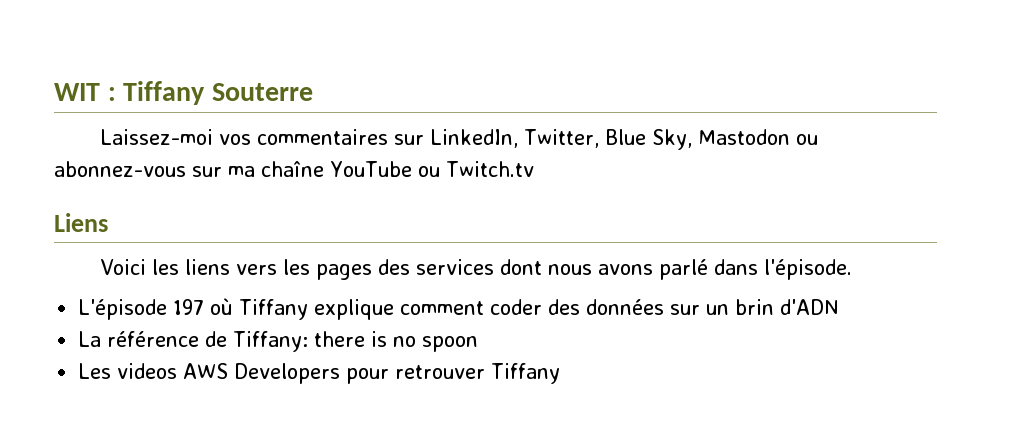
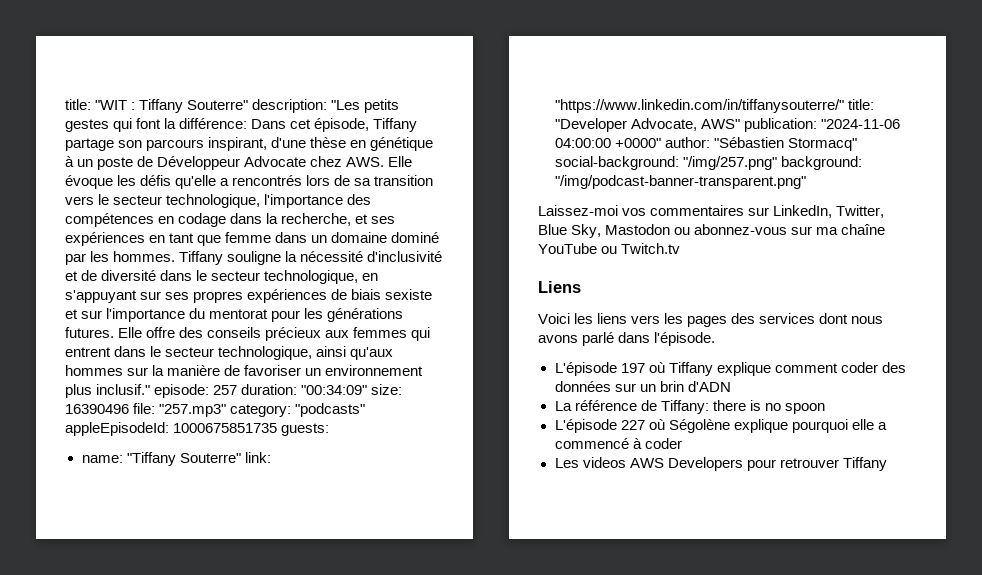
[54,81,313,105] WIT : Tiffany Souterre -> [65,99,400,113] [65,118,418,132] [65,137,434,151] [65,156,413,170] [65,175,434,189] [65,194,372,208] [65,213,396,227] [65,232,440,246] [65,251,443,265] [65,270,379,284] [65,289,433,303] [65,308,404,322] [65,327,431,341] [65,346,394,360] [65,365,424,376] [65,384,403,398] [65,403,366,417] [65,422,330,436] [81,452,271,466] [554,99,874,113] [554,118,900,132] [554,137,857,151] [554,156,862,170] [554,175,806,189] title: "WIT : Tiffany Souterre" description: "Les petits gestes qui font la différence: Dans cet épisode, Tiffany partage son parcours inspirant, d'une thèse en génétique à un poste de Développeur Advocate chez AWS. Elle évoque les défis qu'elle a rencontrés lors de sa transition vers le secteur technologique, l'importance des compétences en codage dans la recherche, et ses expériences en tant que femme dans un domaine dominé par les hommes. Tiffany souligne la nécessité d'inclusivité et de diversité dans le secteur technologique, en s'appuyant sur ses propres expériences de biais sexiste et sur l'importance du mentorat pour les générations futures. Elle offre des conseils précieux aux femmes qui entrent dans le secteur technologique, ainsi qu'aux hommes sur la manière de favoriser un environnement plus inclusif." episode: 257 duration: "00:34:09" size: 16390496 file: "257.mp3" category: "podcasts" appleEpisodeId: 1000675851735 guests: // name: "Tiffany Souterre" link: "https://www.linkedin.com/in/tiffanysouterre/" title: "Developer Advocate, AWS" publication: "2024-11-06 04:00:00 +0000" author: "Sébastien Stormacq" social-background: "/img/257.png" background: "/img/podcast-banner-transparent.png"
(479, 344) none -> [554,419,887,433] [554,438,682,449] // L'épisode 227 où Ségolène explique pourquoi elle a commencé à coder

